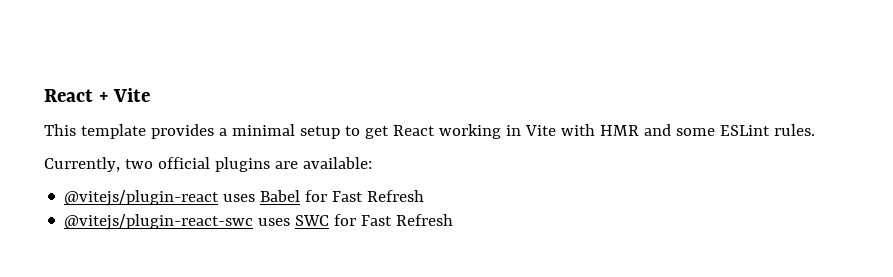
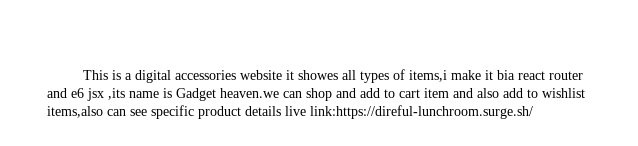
[44,88,150,102] [44,124,815,139] [44,157,372,172] [64,190,425,206] [64,214,454,230] React + Vite // This template provides a minimal setup to get React working in Vite with HMR and some ESLint rules. // Currently, two official plugins are available: // @vitejs/plugin-react uses Babel for Fast Refresh // @vitejs/plugin-react-swc uses SWC for Fast Refresh -> [83,69,584,83] [47,88,585,101] [47,105,533,119] This is a digital accessories website it showes all types of items,i make it bia react router and e6 jsx ,its name is Gadget heaven.we can shop and add to cart item and also add to wishlist items,also can see specific product details live link:https://direful-lunchroom.surge.sh/

